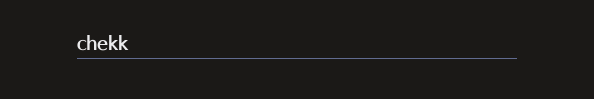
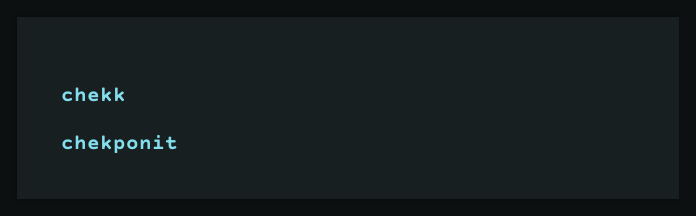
(129, 43) none -> [61,135,178,153] // chekponit

